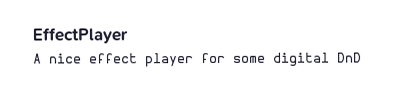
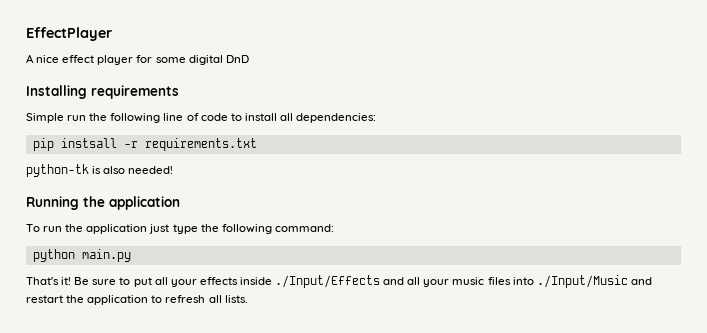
(362, 57) none -> [26,85,179,99] [26,113,377,123] [32,138,257,151] [26,164,174,177] [26,196,180,210] [26,224,334,234] [32,249,131,262] [26,275,652,288] [26,295,248,305] // Installing requirements // Simple run the following line of code to install all dependencies: // pip instsall -r requirements.txt // python-tk is also needed! // Running the application // To run the application just type the following command: // python main.py // That's it! Be sure to put all your effects inside ./Input/Effects and all your music files into ./Input/Music and restart the application to refresh all lists.

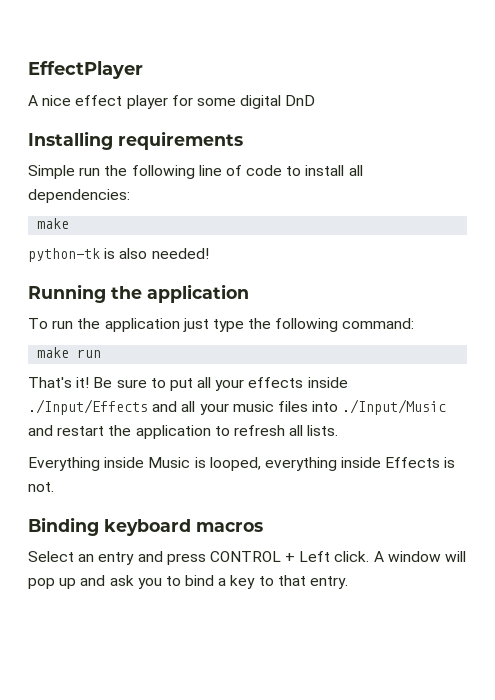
[32,138,257,151] pip instsall -r requirements.txt -> [37,218,70,229] make
[32,249,131,262] python main.py -> [37,347,102,358] make run
(248, 299) none -> [28,457,456,471] [28,482,54,492] [28,517,263,536] [28,551,467,565] [28,575,349,589] // Everything inside Music is looped, everything inside Effects is not. // Binding keyboard macros // Select an entry and press CONTROL + Left click. A window will pop up and ask you to bind a key to that entry.

